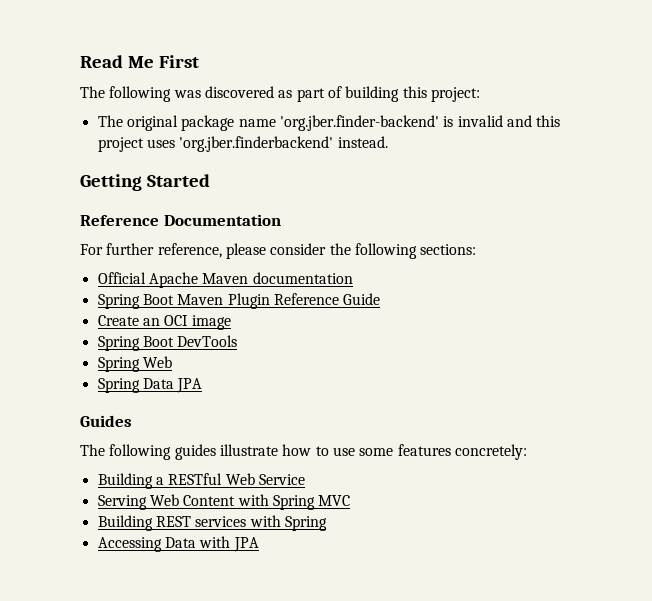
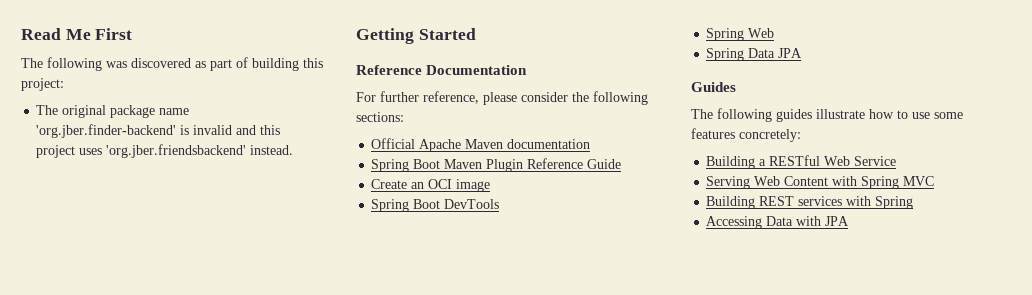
[179,136,334,152] 'org.jber.finderbackend' -> [106,144,247,158] 'org.jber.friendsbackend'

